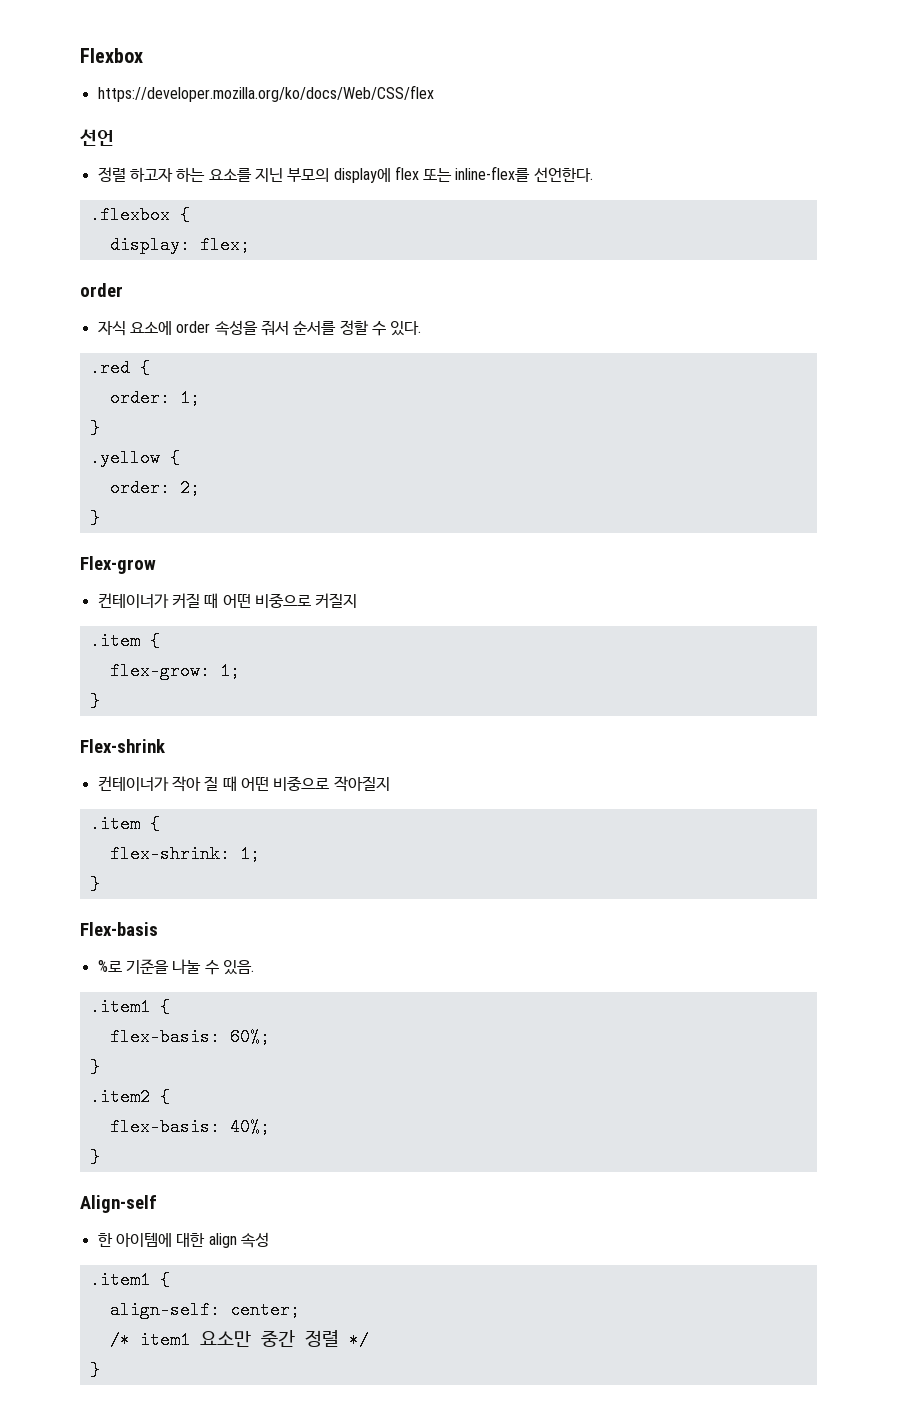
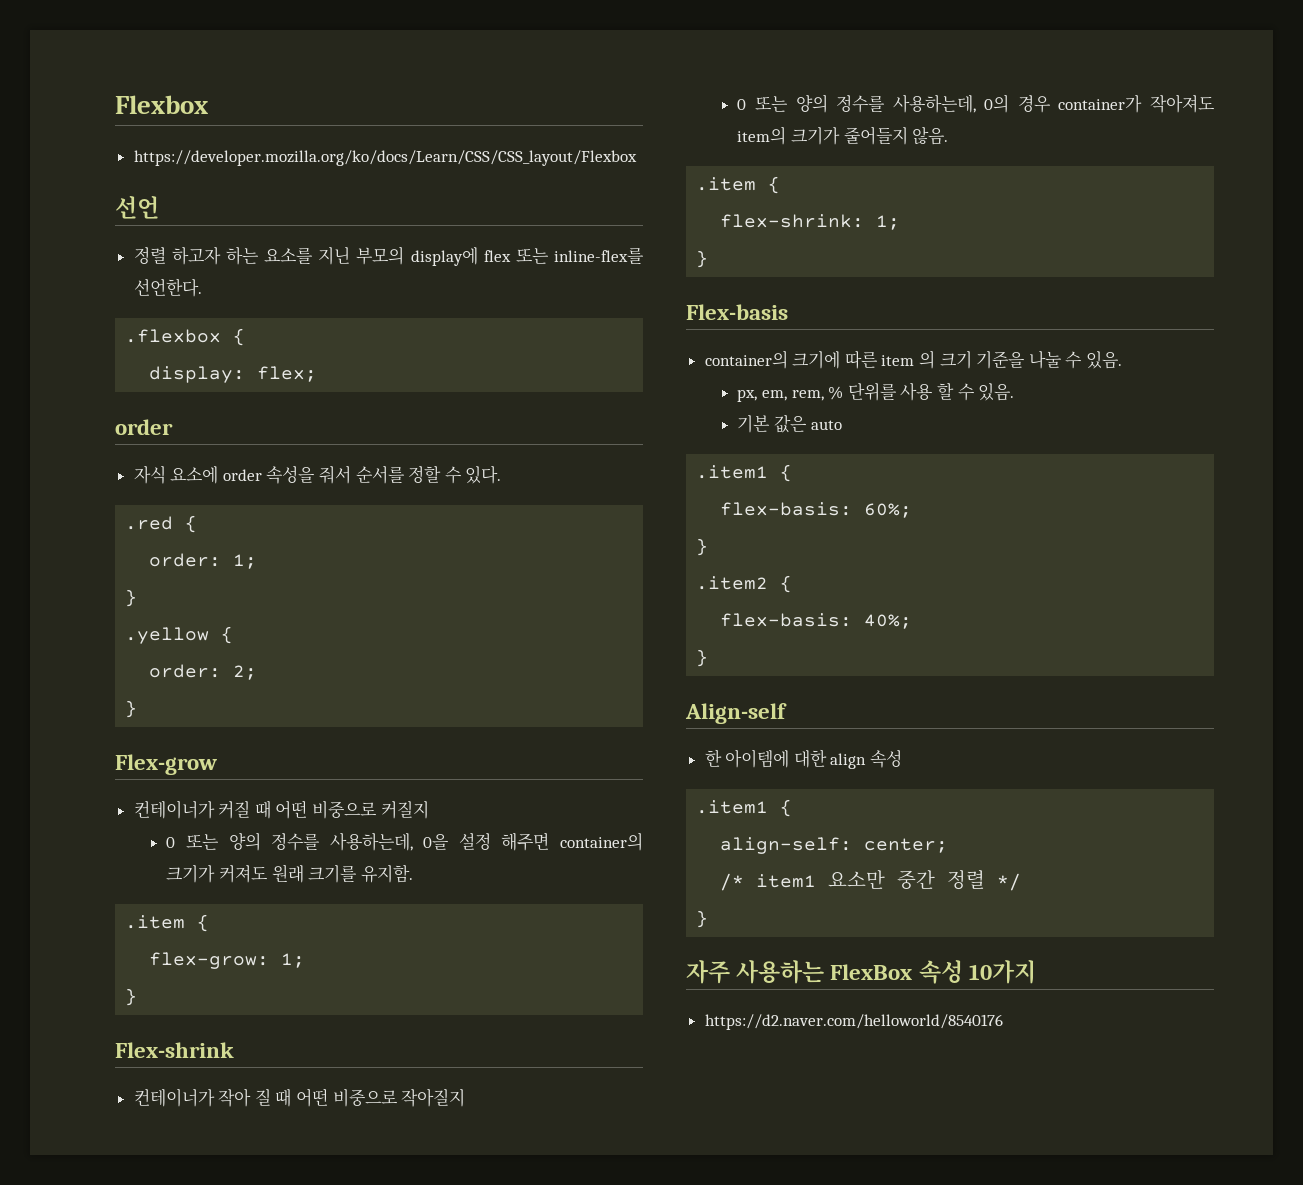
[97,85,434,102] https://developer.mozilla.org/ko/docs/Web/CSS/flex -> [133,150,637,166] https://developer.mozilla.org/ko/docs/Learn/CSS/CSS_layout/Flexbox
(358, 600) none -> [166,832,643,851] [166,864,413,883] // 0 또는 양의 정수를 사용하는데, 0을 설정 해주면 container의 크기가 커져도 원래 크기를 유지함.
(390, 784) none -> [737,94,1215,113] [737,126,949,145] // 0 또는 양의 정수를 사용하는데, 0의 경우 container가 작아져도 item의 크기가 줄어들지 않음.
[97,959,254,975] %로 기준을 나눌 수 있음. -> [704,350,1123,369] [737,382,1015,402] [737,414,842,433] container의 크기에 따른 item 의 크기 기준을 나눌 수 있음. // px, em, rem, % 단위를 사용 할 수 있음. // 기본 값은 auto
(100, 1370) none -> [686,960,1036,984] [704,1014,1003,1030] // 자주 사용하는 FlexBox 속성 10가지 // https://d2.naver.com/helloworld/8540176

